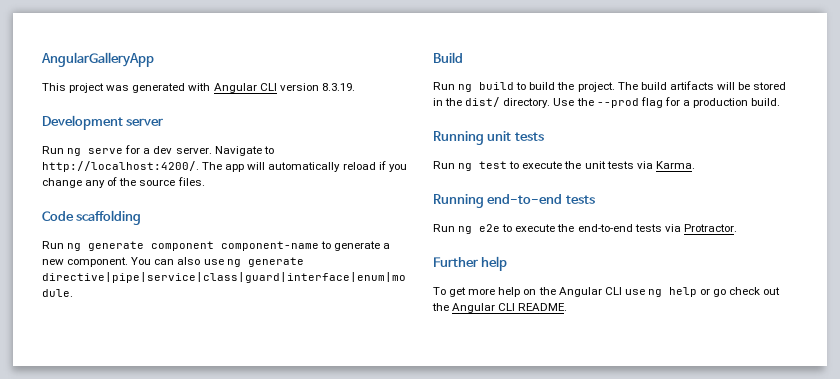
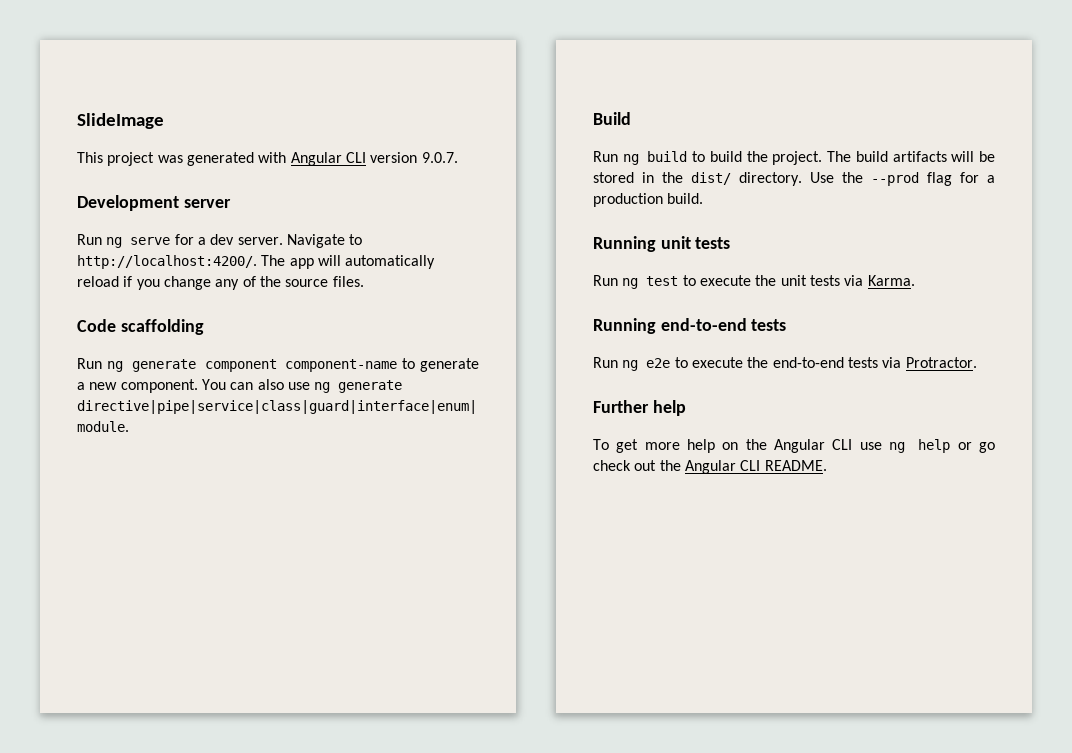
[41,52,154,67] AngularGalleryApp -> [77,113,164,129] SlideImage
[321,83,355,91] 8.3.19. -> [421,152,458,163] 9.0.7.

